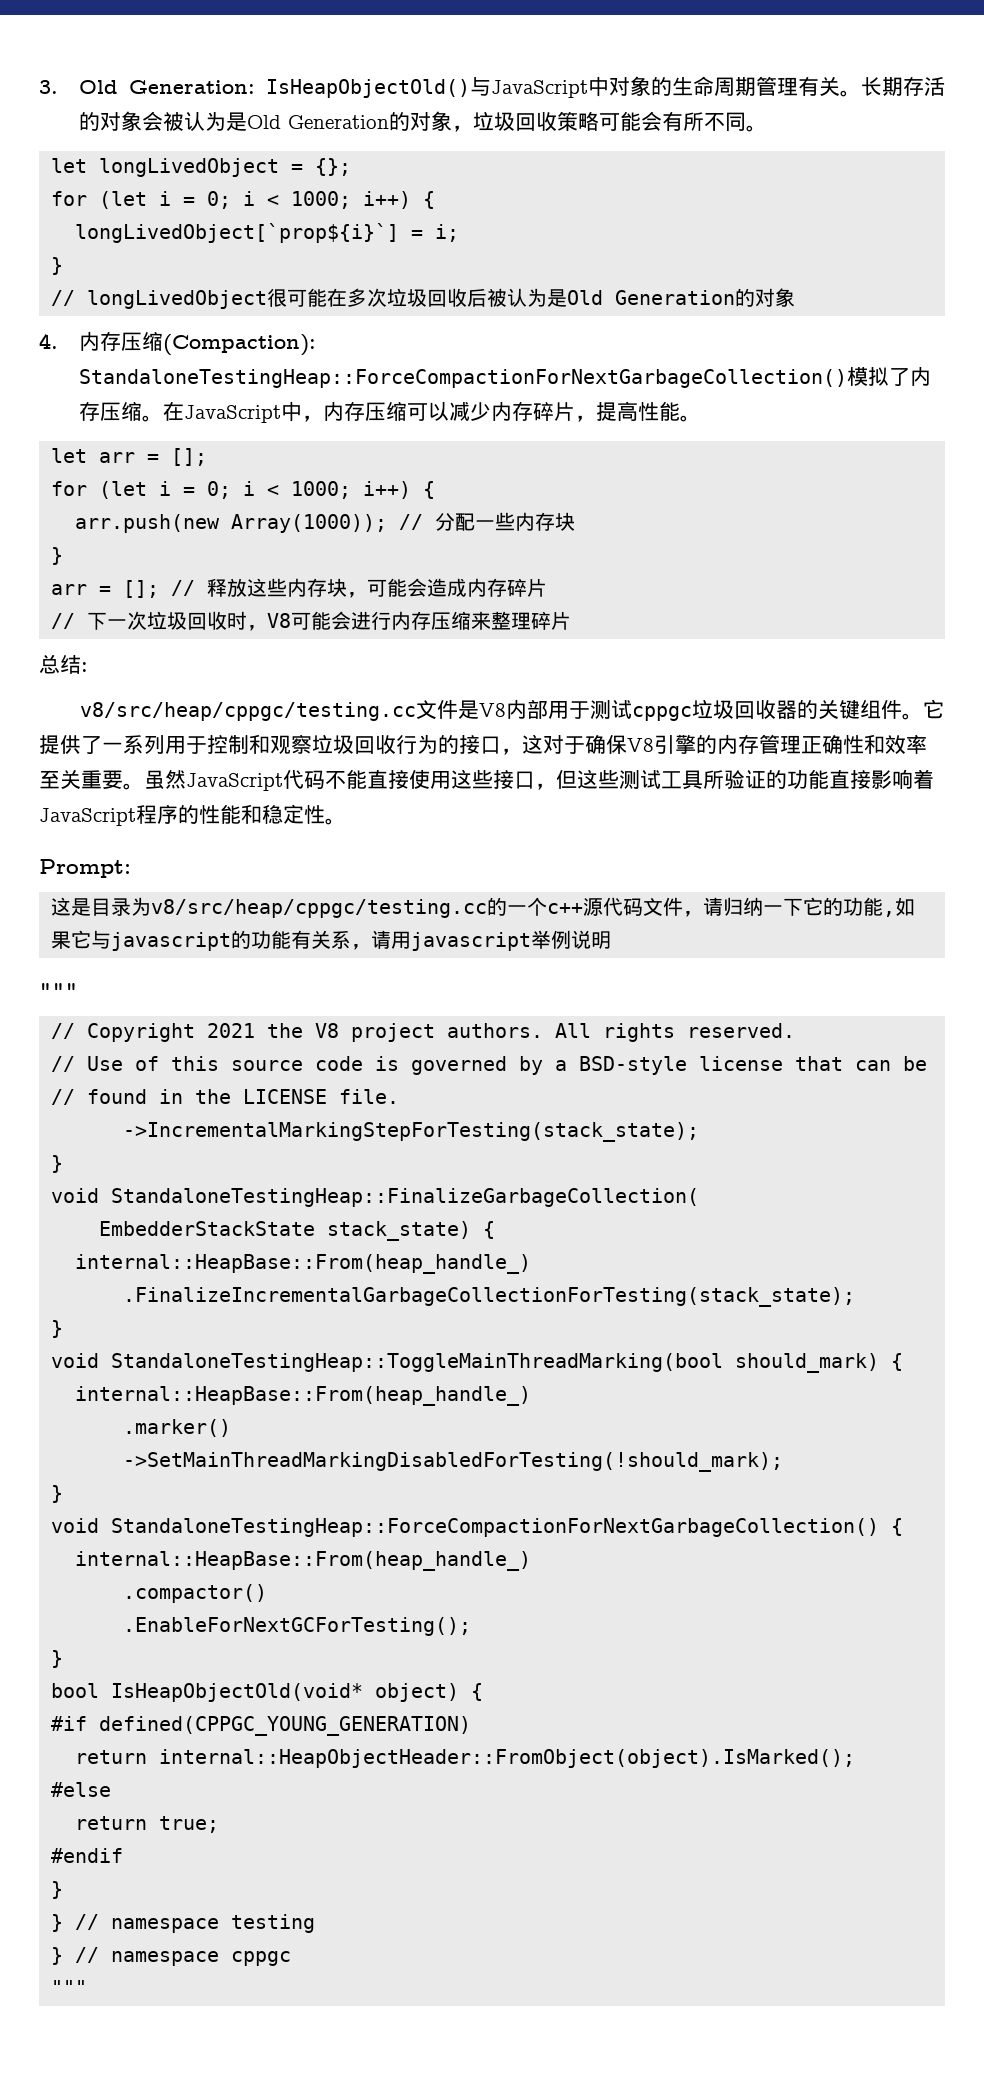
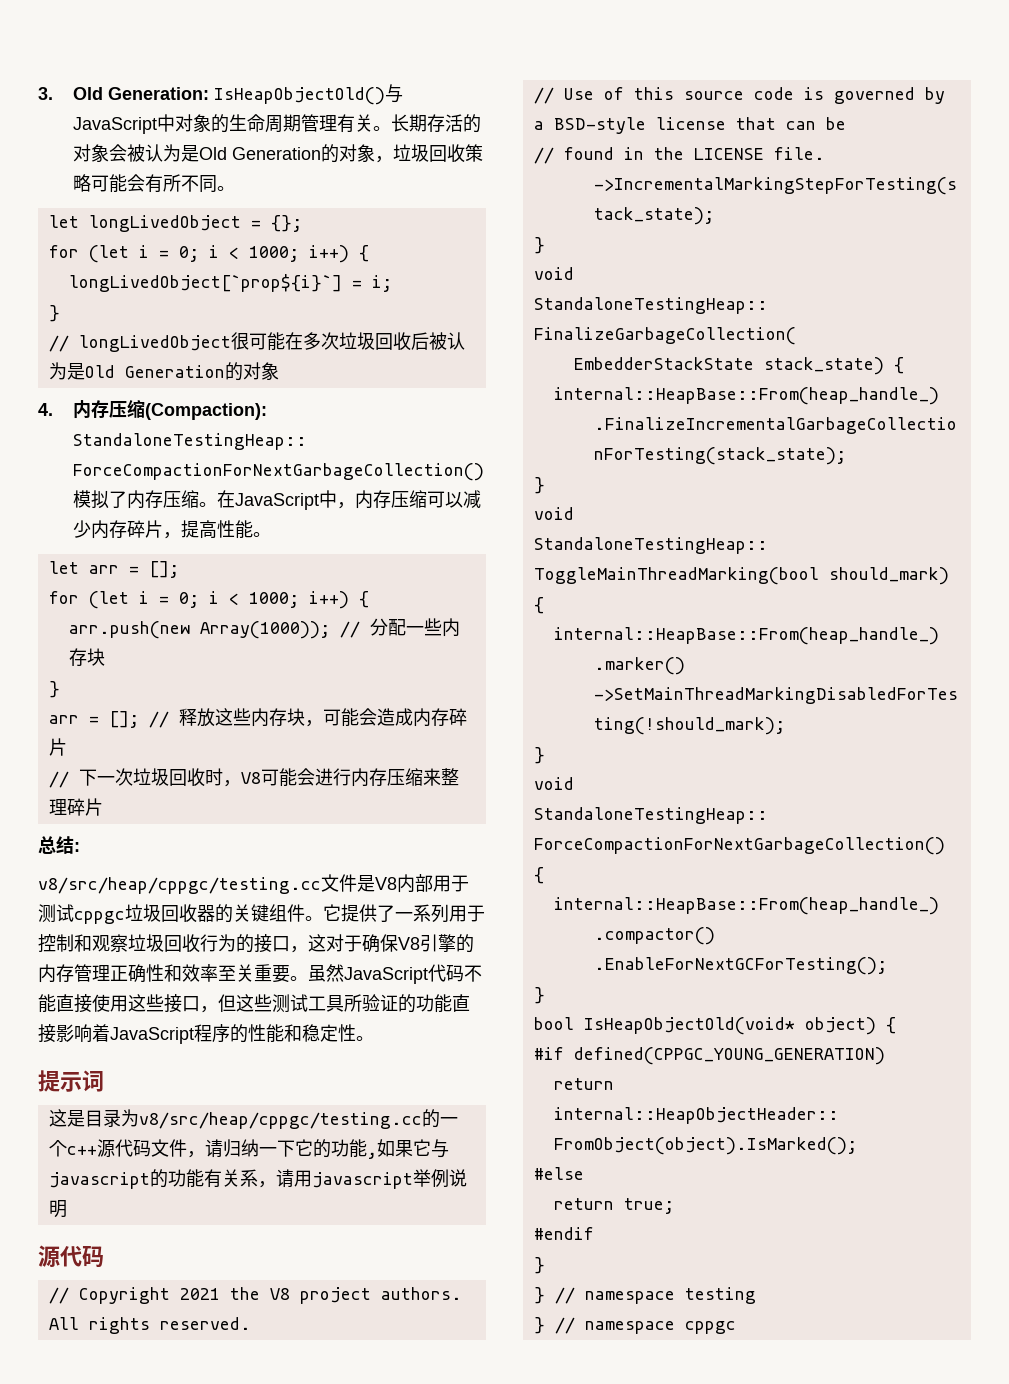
[39,859,131,878] Prompt: -> [38,1070,104,1092] 提示词
[39,983,78,998] """ -> [38,1245,104,1268] 源代码
[51,1980,88,1995] // """ -> (736, 1327) none

